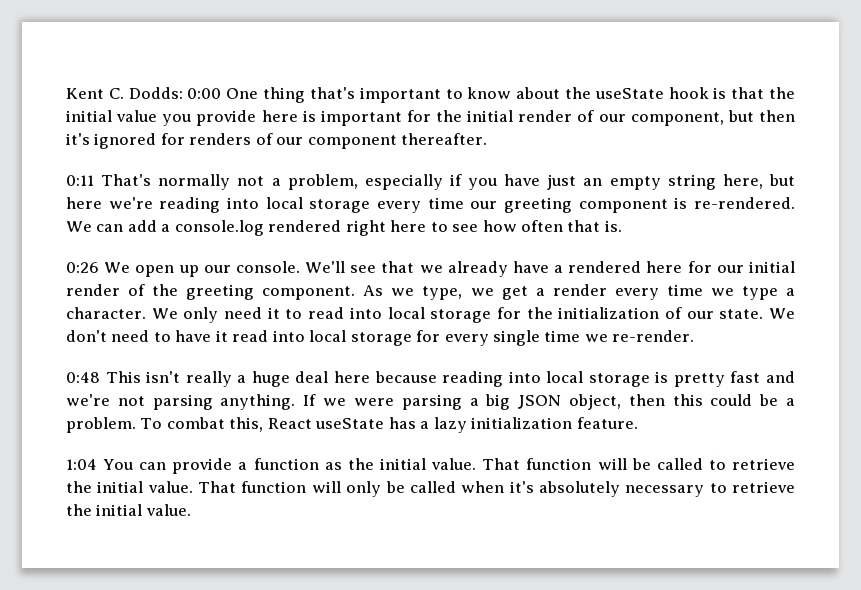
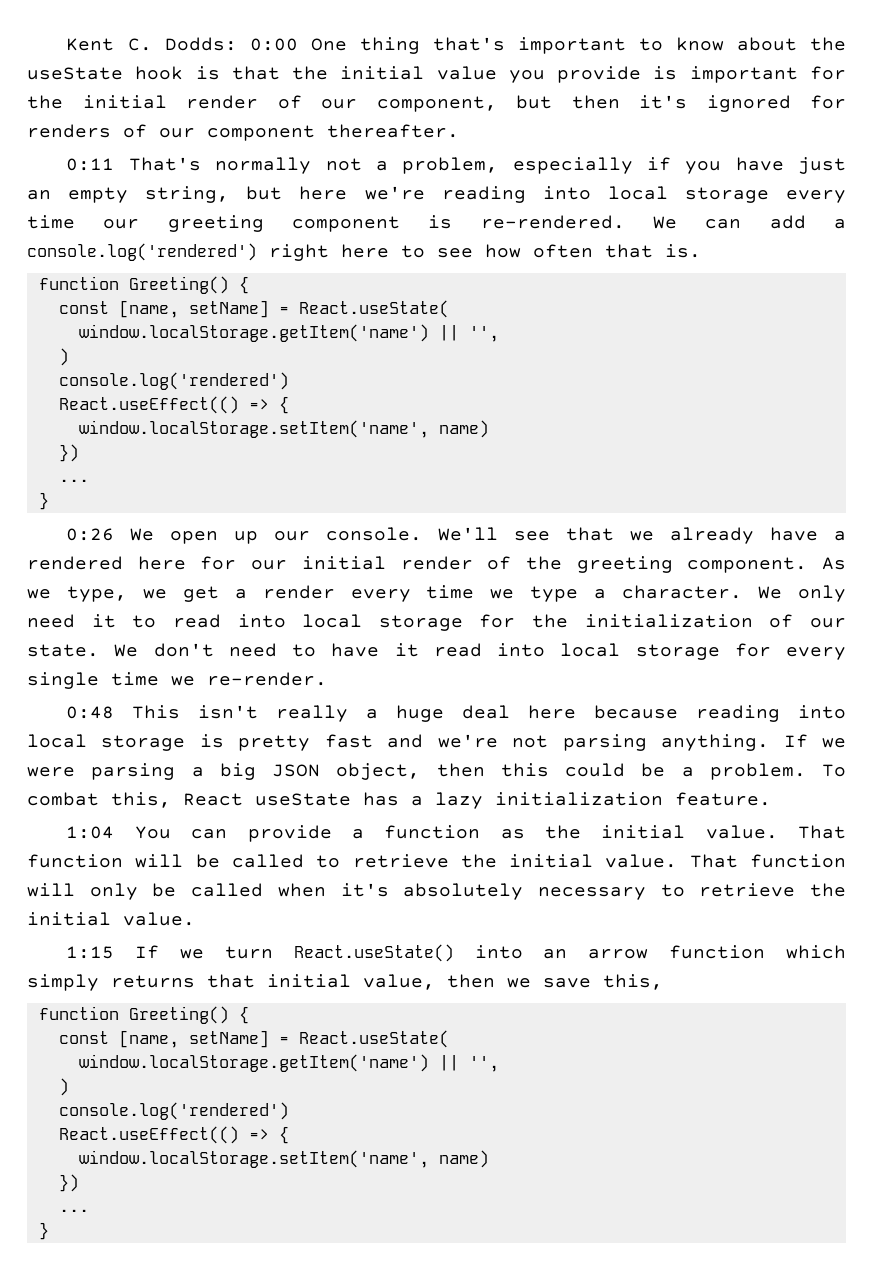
[261,110,298,122] here -> (642, 74) none
[667,174,763,190] string here, -> [145,186,230,203] string,
[174,220,342,236] console.log rendered -> [27,243,257,261] console.log('rendered')
(622, 226) none -> [38,276,249,294] [58,300,449,318] [78,324,499,342] [58,348,69,366] [58,372,289,390] [58,396,289,414] [78,420,489,438] [58,444,79,462] [58,479,89,482] [38,492,49,510] // function Greeting() { // const [name, setName] = React.useState( // window.localStorage.getItem('name') || '', // ) // console.log('rendered') // React.useEffect(() => { // window.localStorage.setItem('name', name) // }) // ... // }
(191, 510) none -> [66,944,846,962] [27,974,663,991] [38,1006,249,1024] [58,1030,449,1048] [78,1054,499,1072] [58,1078,69,1096] [58,1102,289,1120] [58,1126,289,1144] [78,1150,489,1168] [58,1174,79,1192] [58,1209,89,1212] [38,1222,49,1240] // 1:15 If we turn React.useState() into an arrow function which simply returns that initial value, then we save this, // function Greeting() { // const [name, setName] = React.useState( // window.localStorage.getItem('name') || '', // ) // console.log('rendered') // React.useEffect(() => { // window.localStorage.setItem('name', name) // }) // ... // }

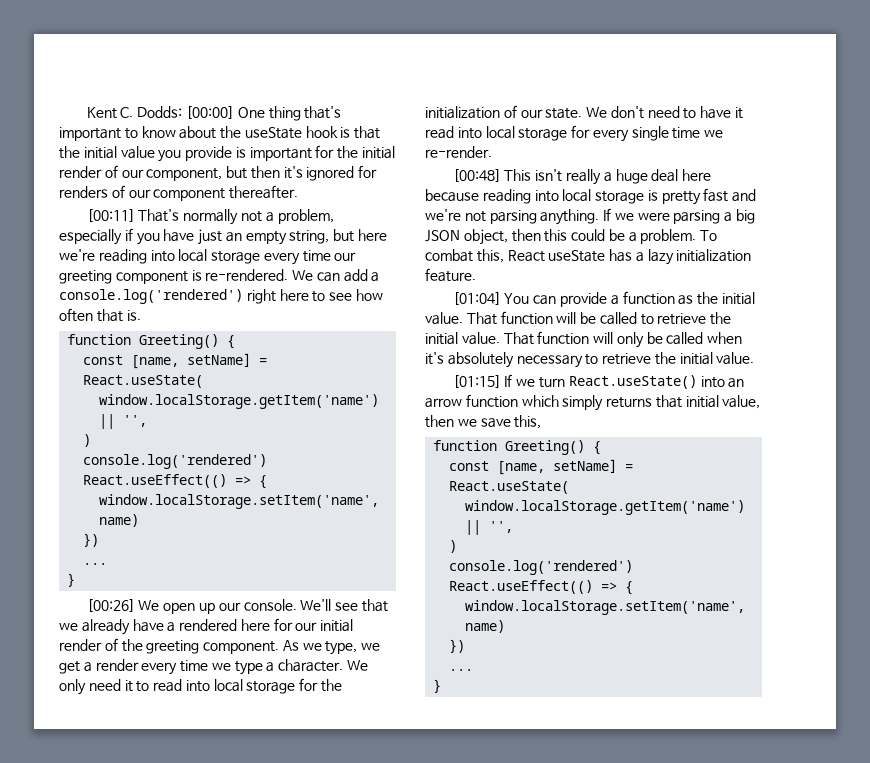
[249,38,298,51] 0:00 -> [185,106,234,119] [00:00]
[66,158,115,171] 0:11 -> [86,209,135,222] [00:11]
[66,528,115,541] 0:26 -> [86,599,135,612] [00:26]
[66,706,115,719] 0:48 -> [452,169,501,182] [00:48]
[66,826,115,839] 1:04 -> [452,292,501,305] [01:04]
[66,946,115,959] 1:15 -> [452,375,501,388] [01:15]

